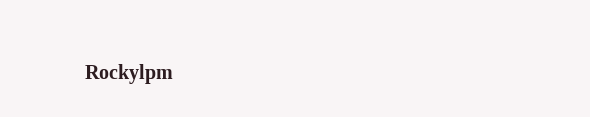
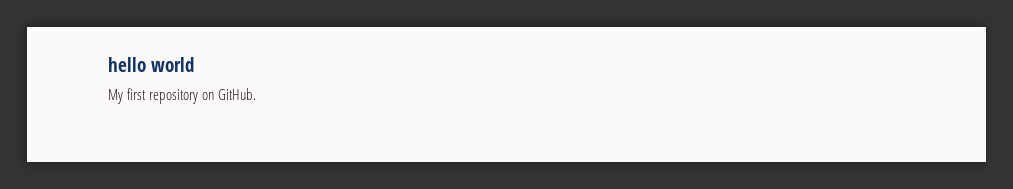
[85,64,173,84] Rockylpm -> [108,57,195,72] [108,88,257,104] hello world // My first repository on GitHub.

